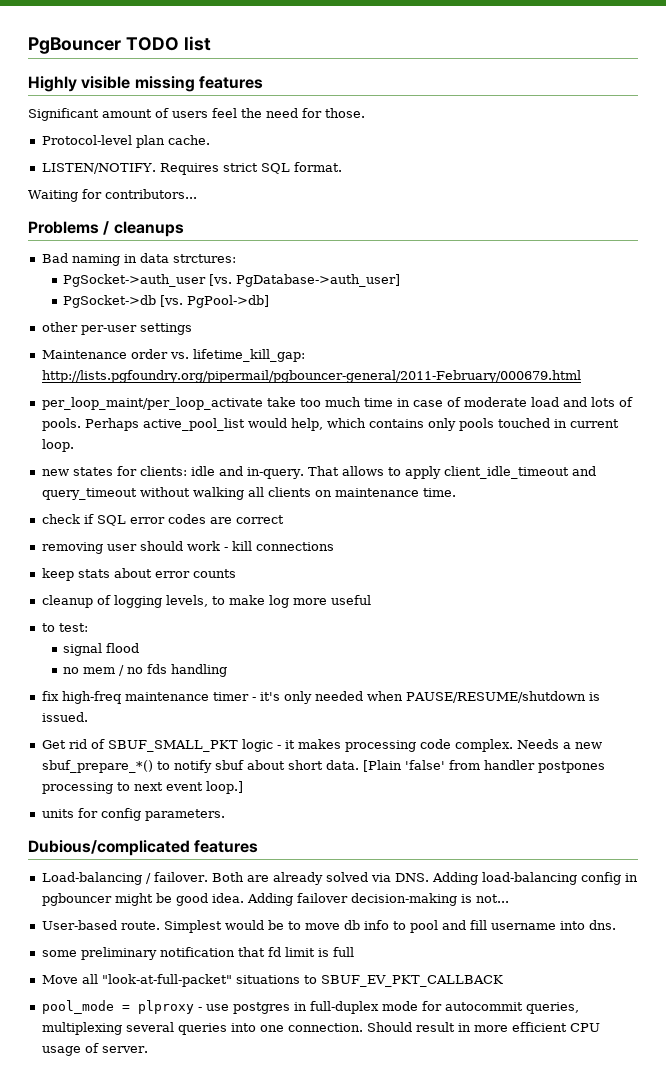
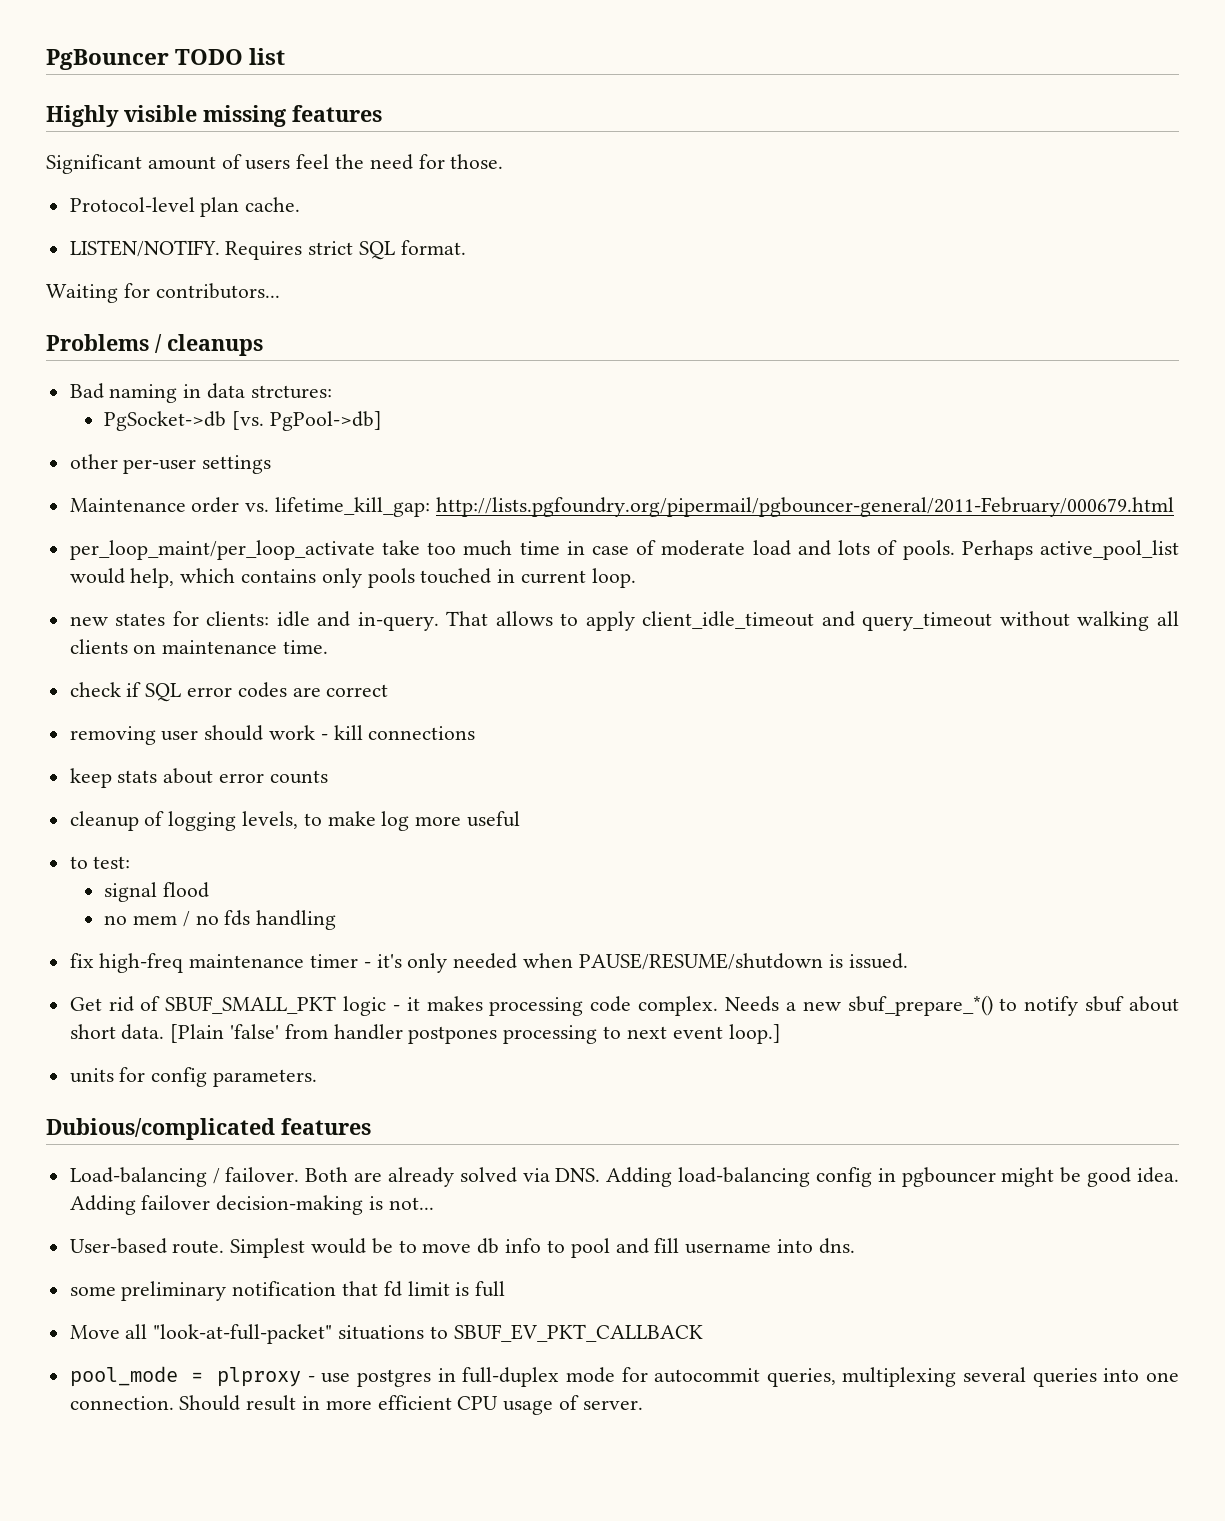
[63,274,401,287] // PgSocket->auth_user [vs. PgDatabase->auth_user] -> (332, 392) none

